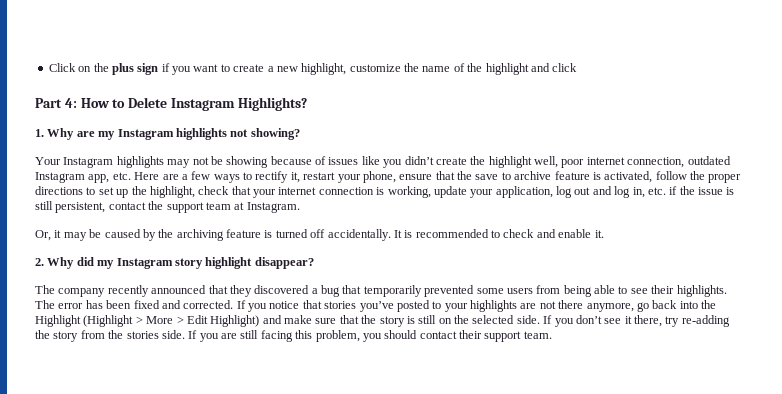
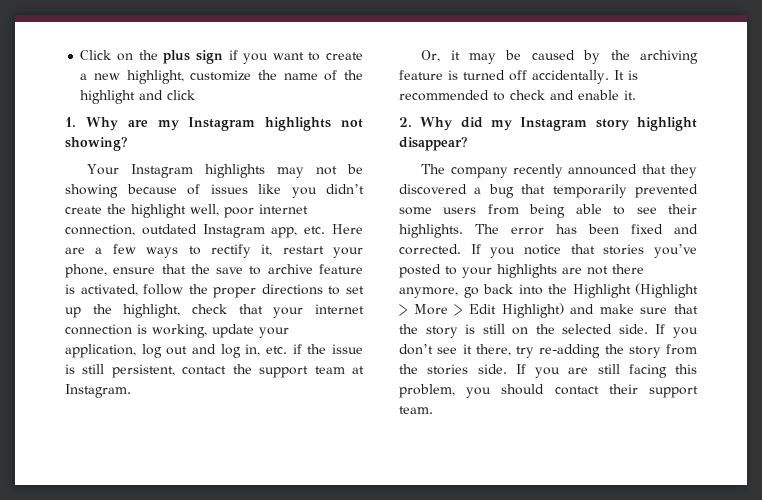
[35,97,307,111] // Part 4: How to Delete Instagram Highlights? -> (196, 95) none

